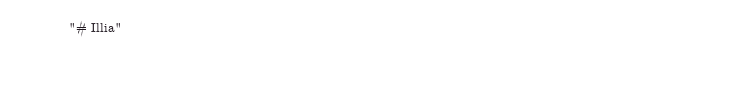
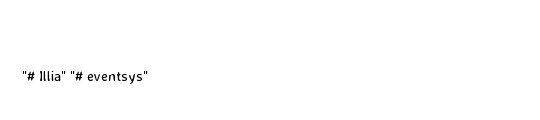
(122, 27) none -> [70,71,148,84] "# eventsys"

